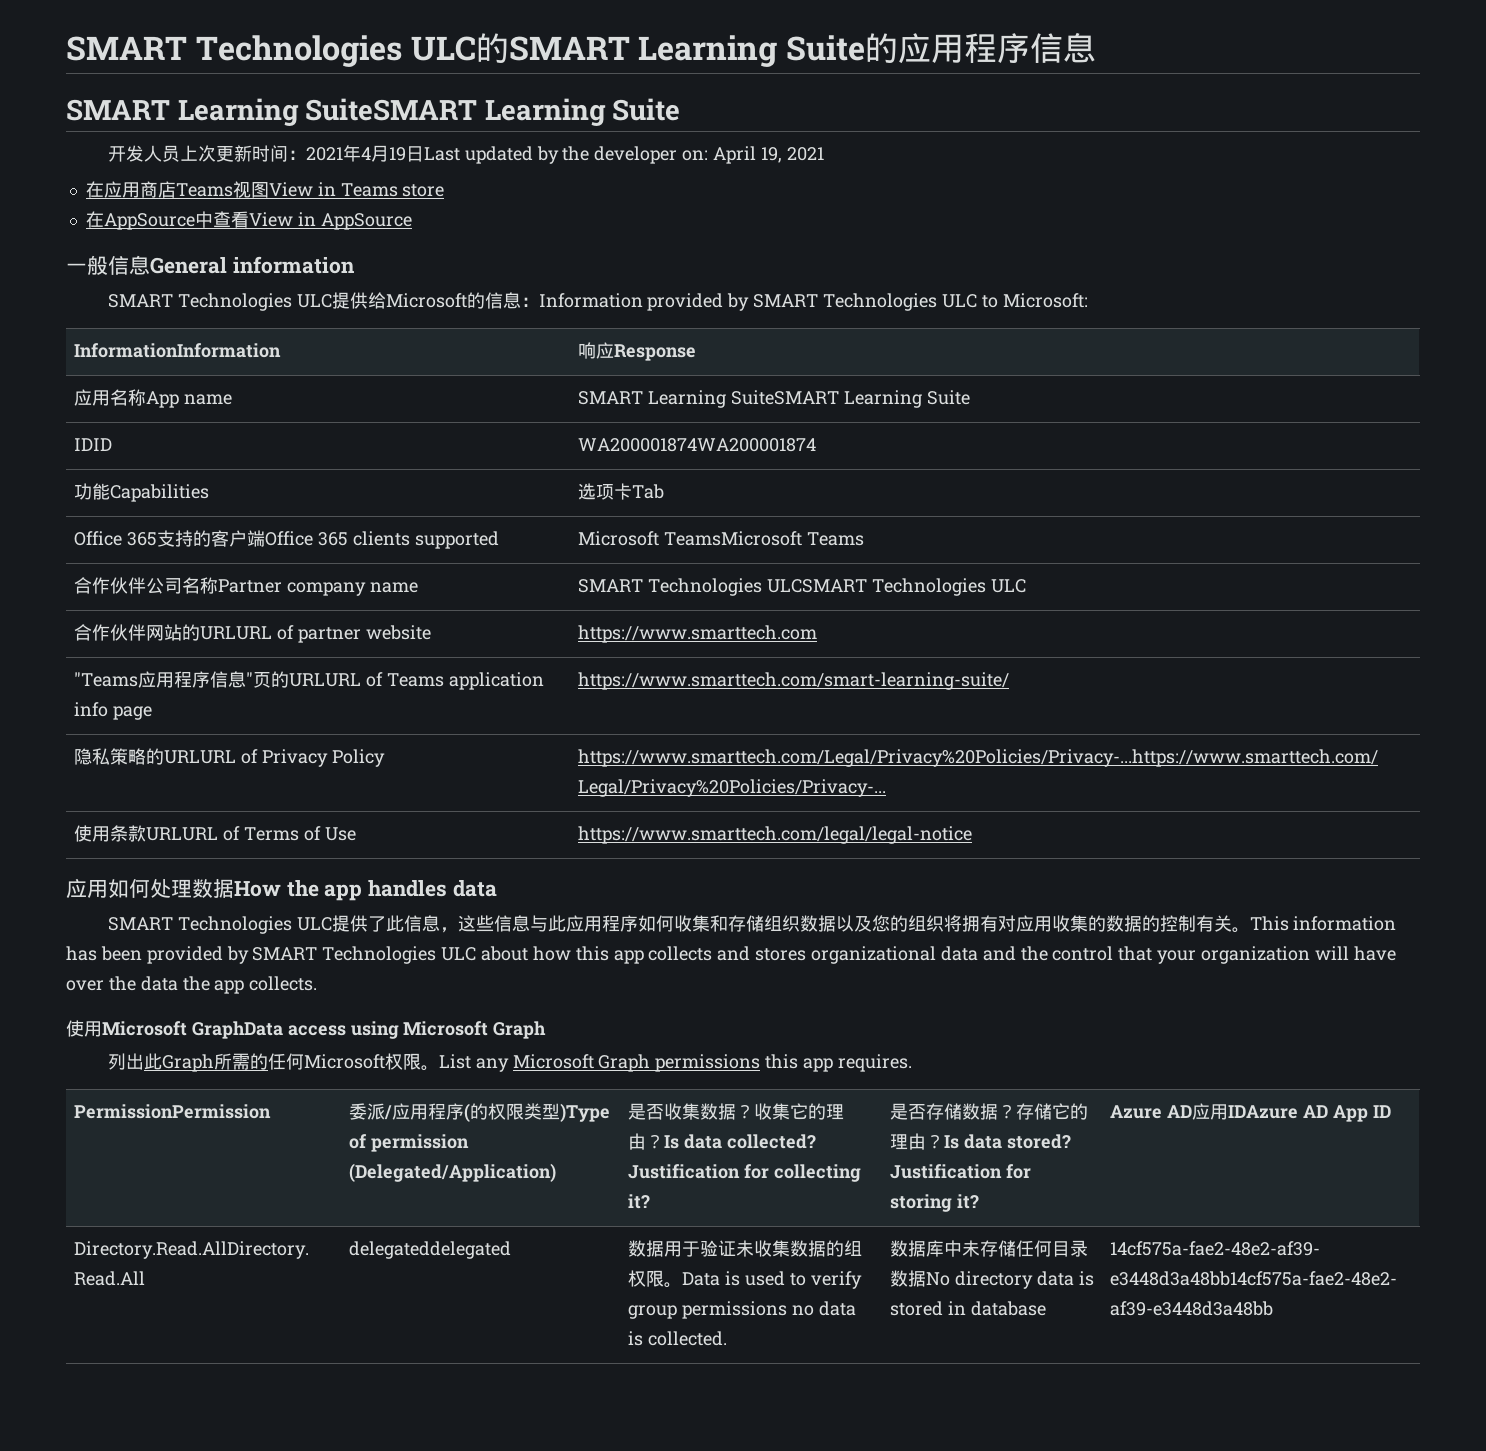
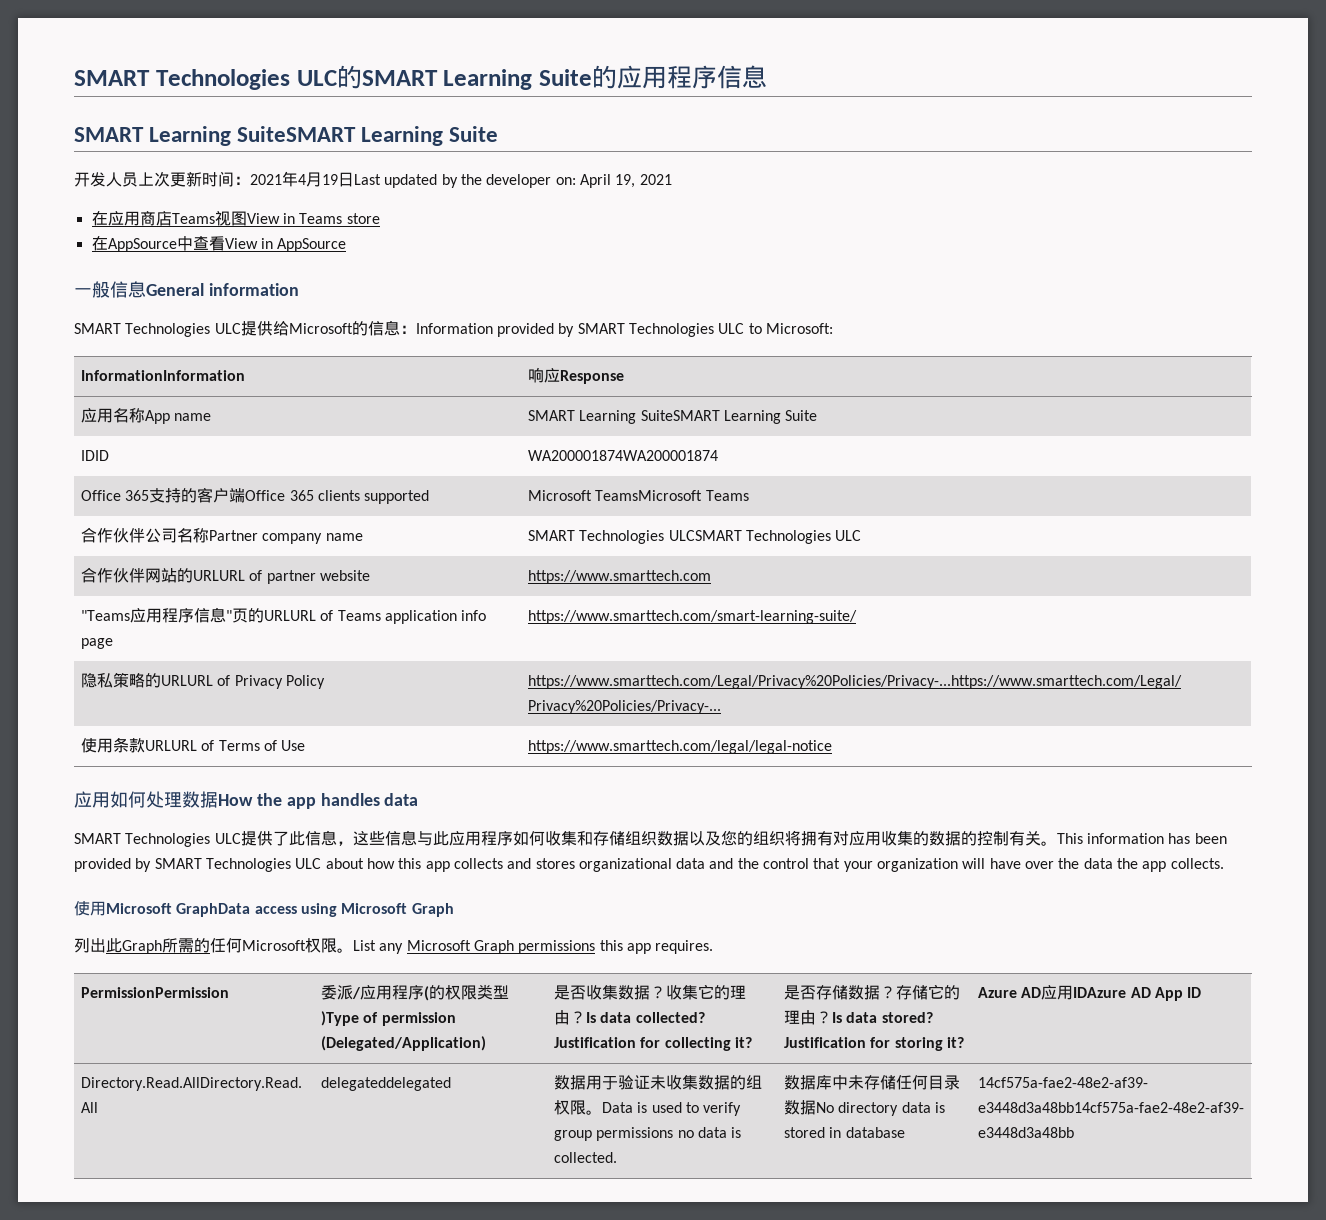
[74,483,210,502] [578,483,665,500] // 功能Capabilities | 选项卡Tab -> (718, 455) none

